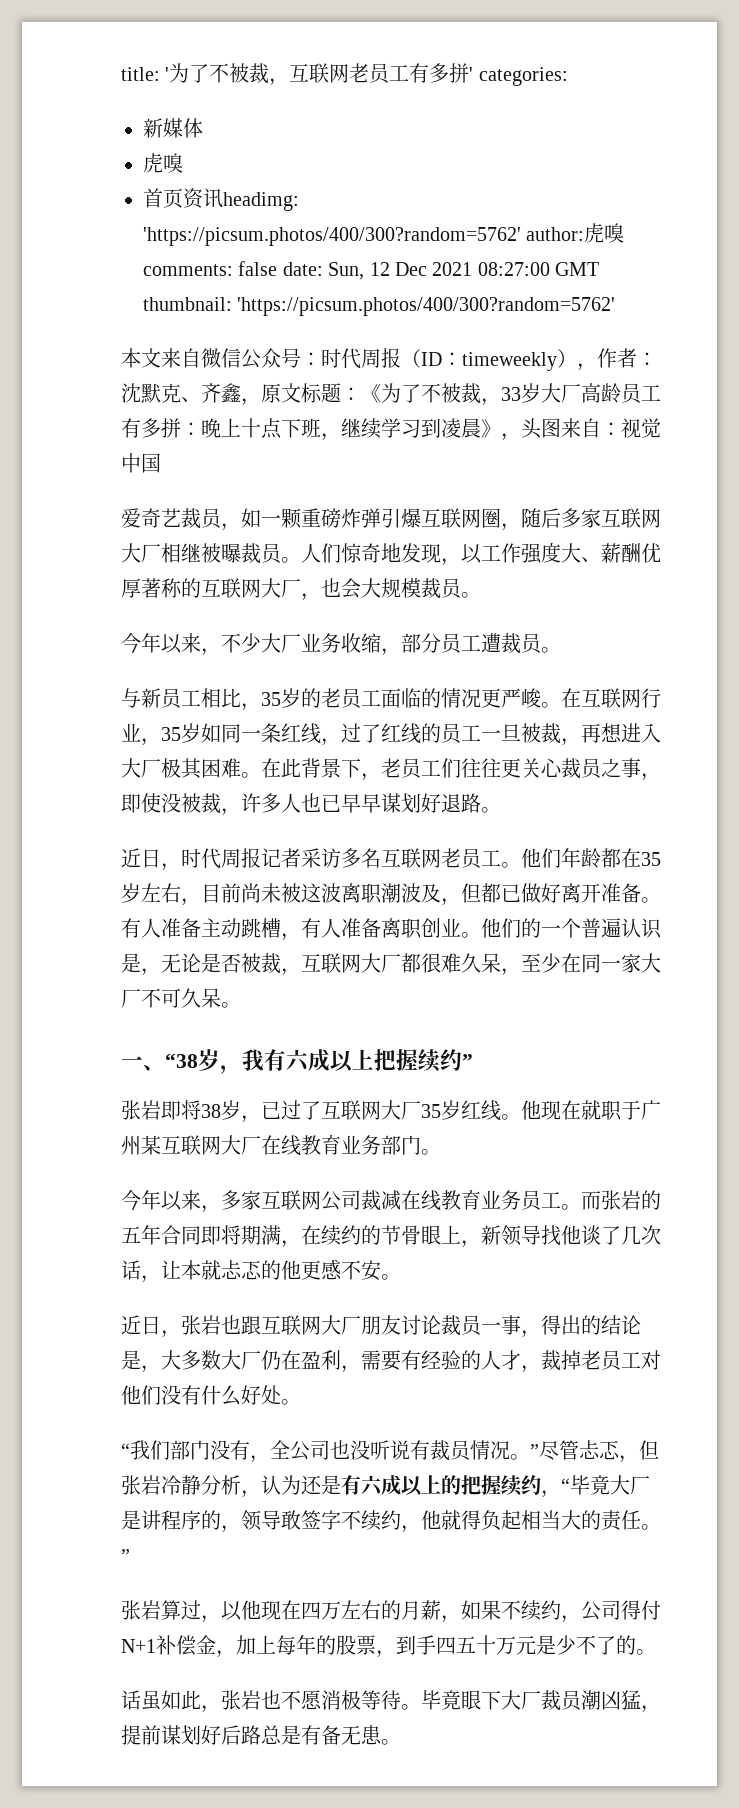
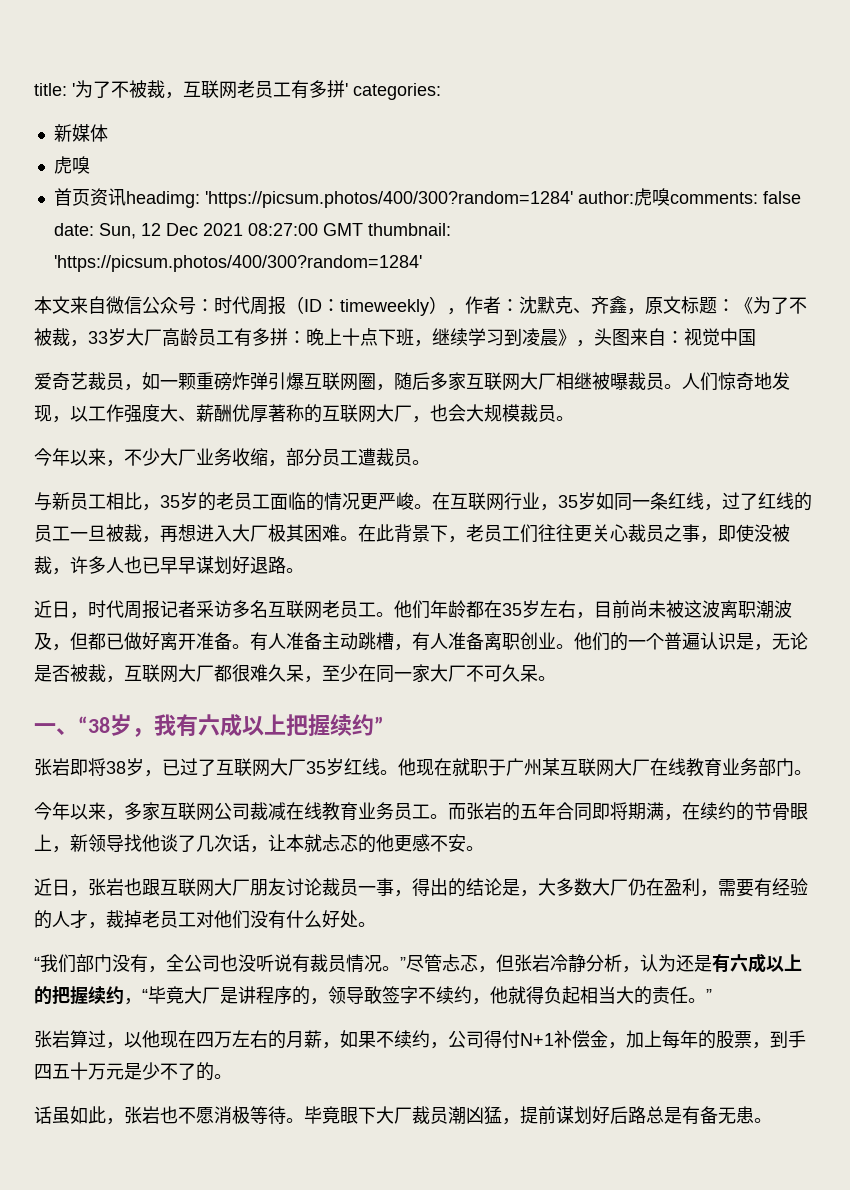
[143,227,521,246] 'https://picsum.photos/400/300?random=5762' -> [204,191,573,208] 'https://picsum.photos/400/300?random=1284'
[237,297,616,316] 'https://picsum.photos/400/300?random=5762' -> [53,255,422,272] 'https://picsum.photos/400/300?random=1284'

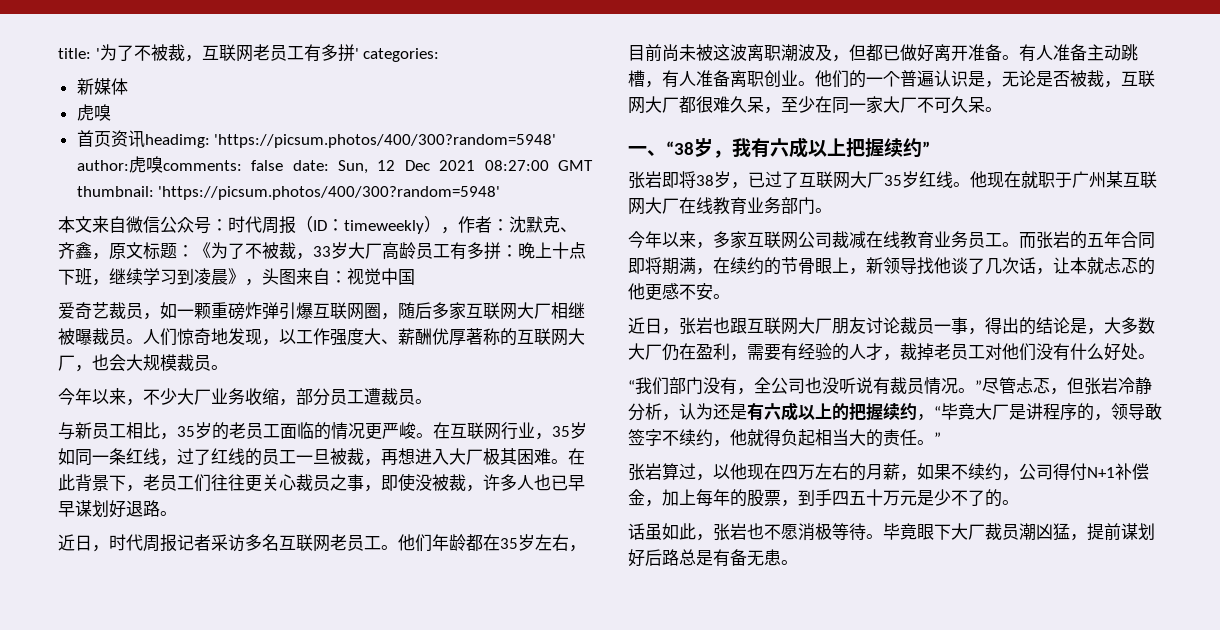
[204,191,573,208] 'https://picsum.photos/400/300?random=1284' -> [214,134,557,148] 'https://picsum.photos/400/300?random=5948'
[53,255,422,272] 'https://picsum.photos/400/300?random=1284' -> [158,186,501,200] 'https://picsum.photos/400/300?random=5948'

